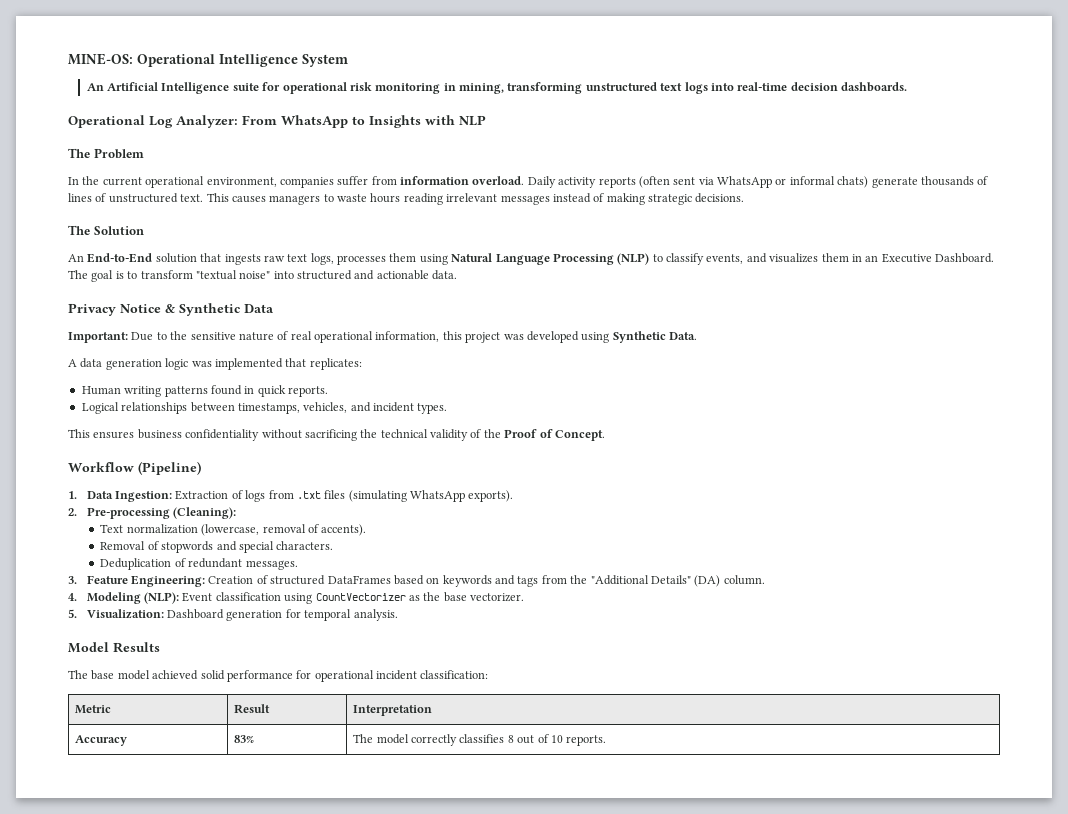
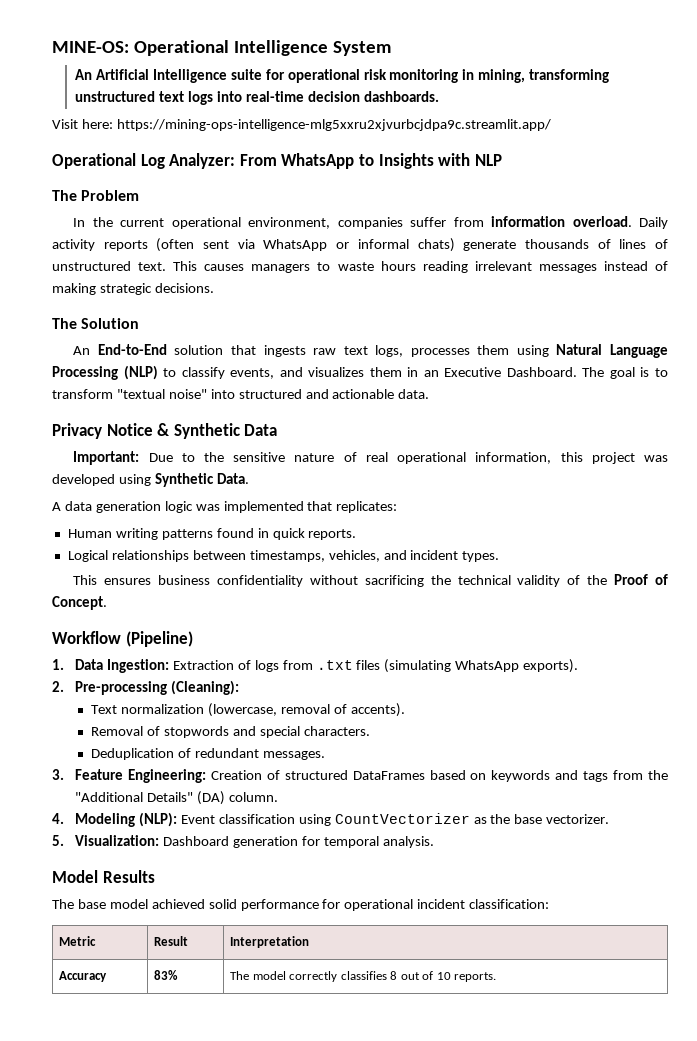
(908, 87) none -> [52,119,551,131] // Visit here: https://mining-ops-intelligence-mlg5xxru2xjvurbcjdpa9c.streamlit.app/

